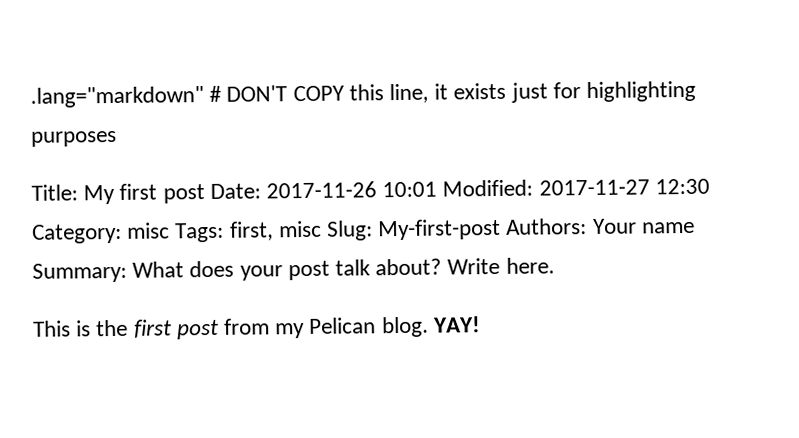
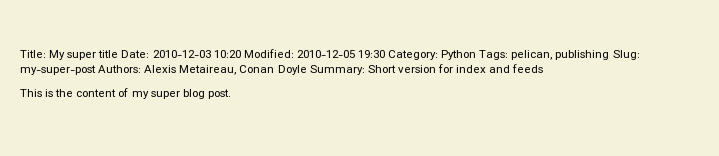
[30,80,697,108] [31,130,117,147] [31,178,710,205] [32,218,695,244] [32,257,555,283] [33,316,480,340] .lang="markdown" # DON'T COPY this line, it exists just for highlighting purposes // Title: My first post Date: 2017-11-26 10:01 Modified: 2017-11-27 12:30 Category: misc Tags: first, misc Slug: My-first-post Authors: Your name Summary: What does your post talk about? Write here. // This is the first post from my Pelican blog. YAY! -> [20,49,640,60] [20,64,544,75] [20,88,231,99] Title: My super title Date: 2010-12-03 10:20 Modified: 2010-12-05 19:30 Category: Python Tags: pelican, publishing Slug: my-super-post Authors: Alexis Metaireau, Conan Doyle Summary: Short version for index and feeds // This is the content of my super blog post.

